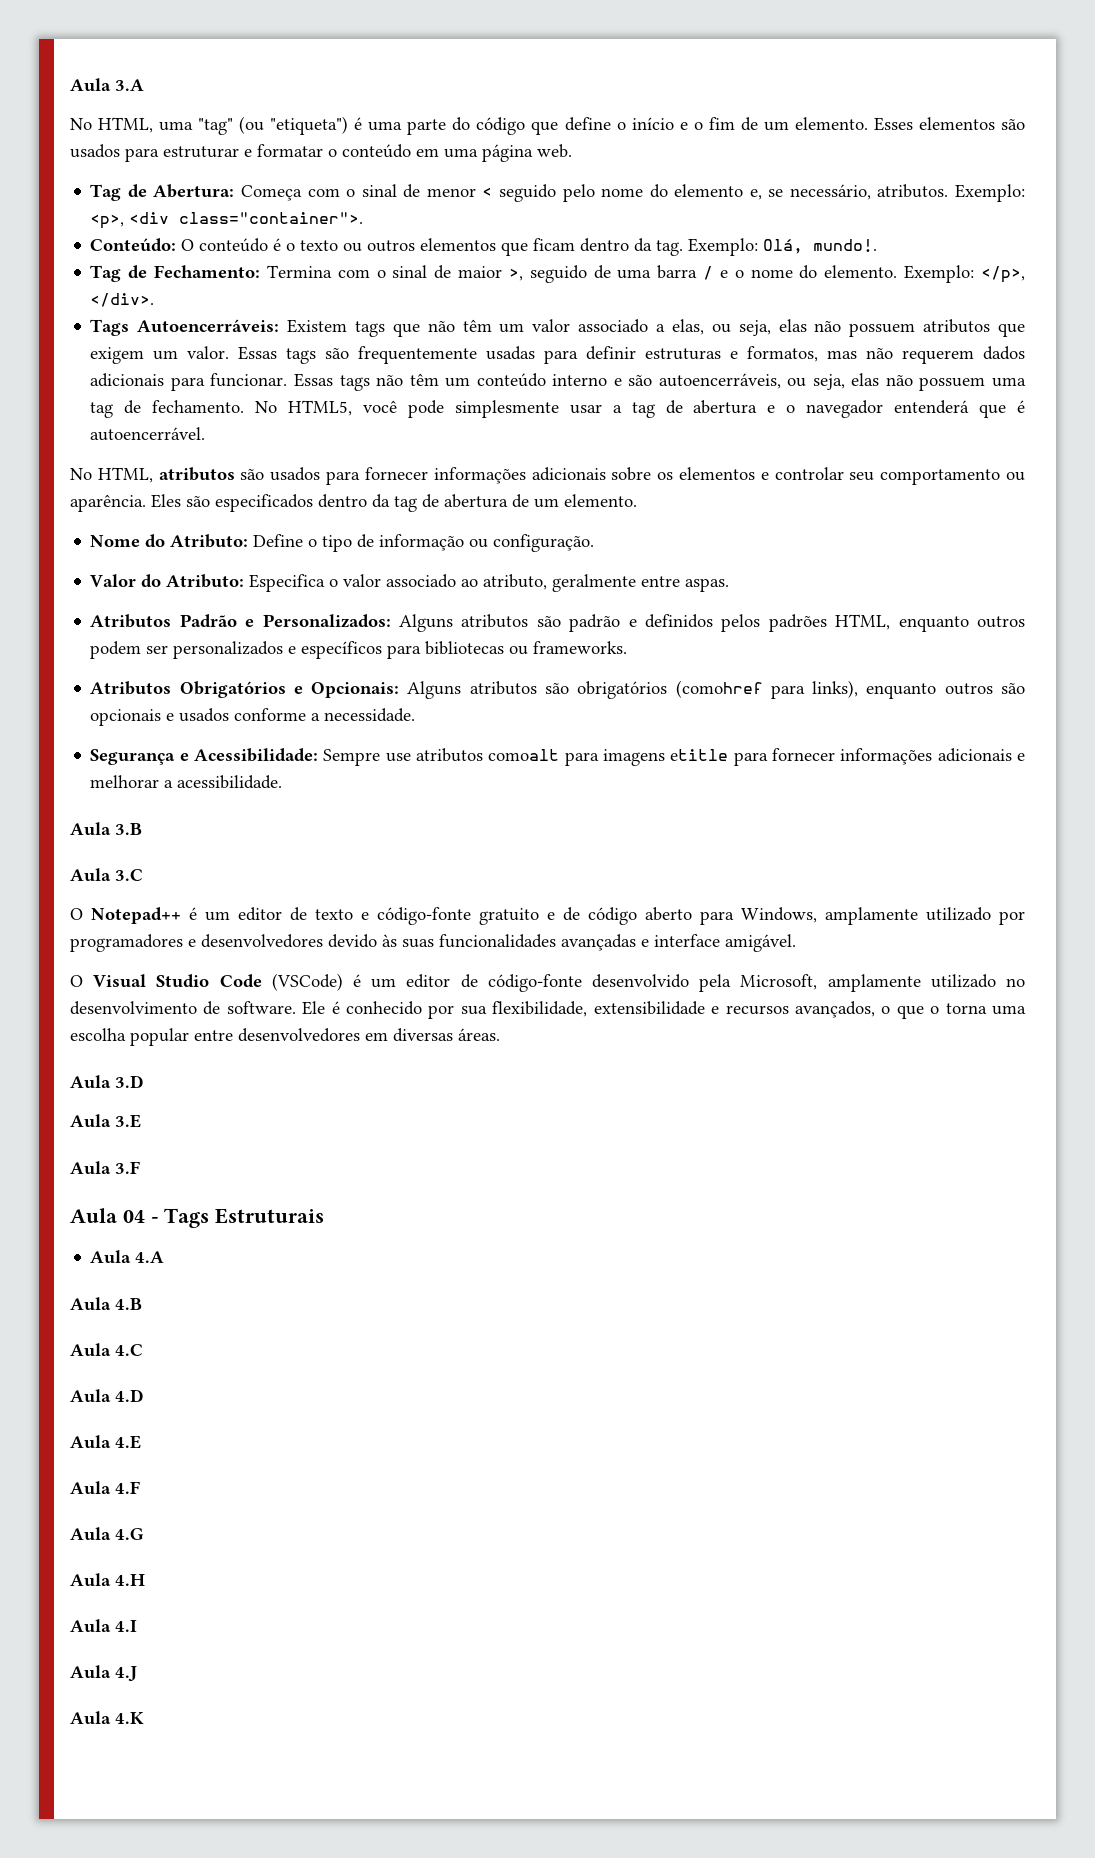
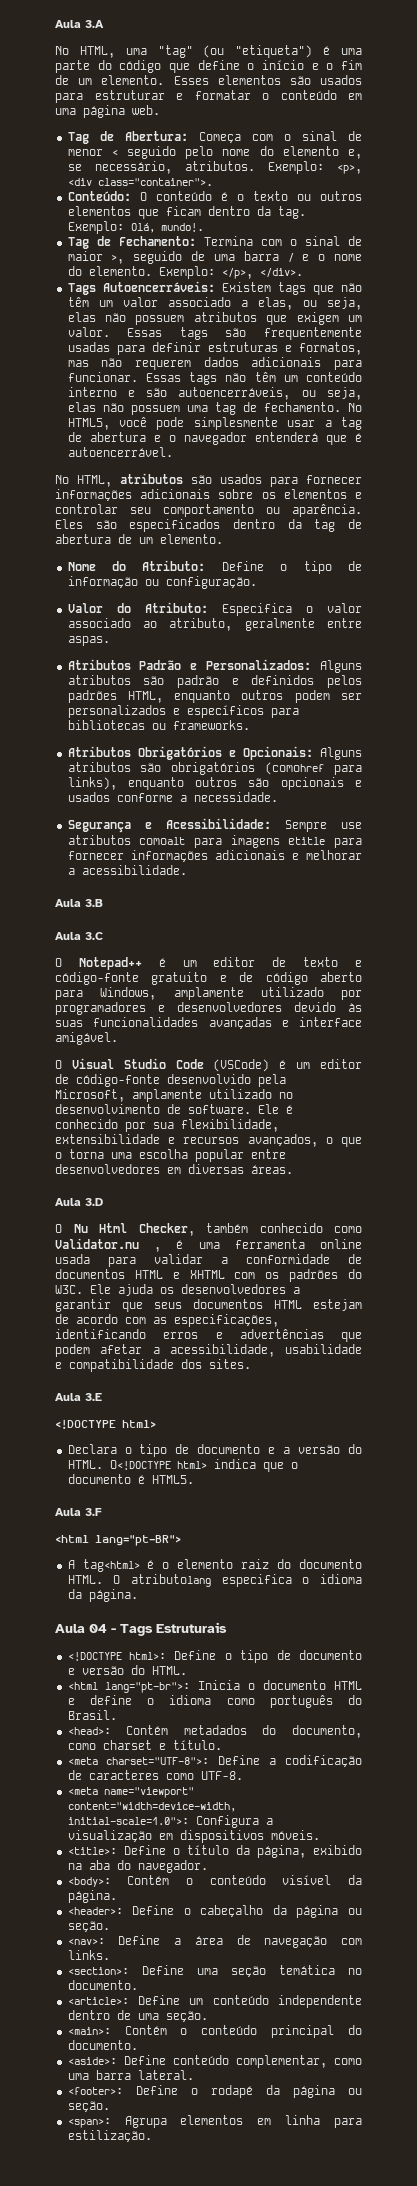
[70,1114,141,1128] [70,1161,140,1175] Aula 3.E // Aula 3.F -> [55,1223,362,1236] [55,1238,362,1252] [55,1254,362,1267] [55,1269,362,1282] [55,1284,300,1296] [55,1299,362,1312] [55,1314,279,1327] [55,1329,362,1342] [55,1344,362,1357] [55,1359,251,1372] [55,1393,102,1401] [55,1419,156,1429] [67,1444,362,1457] [67,1459,298,1472] [67,1474,194,1484] [55,1508,102,1516] [55,1534,181,1546] [67,1559,362,1572] [67,1574,363,1587] [67,1589,138,1602] O Nu Html Checker, também conhecido como Validator.nu , é uma ferramenta online usada para validar a conformidade de documentos HTML e XHTML com os padrões do W3C. Ele ajuda os desenvolvedores a garantir que seus documentos HTML estejam de acordo com as especificações, identificando erros e advertências que podem afetar a acessibilidade, usabilidade e compatibilidade dos sites. // Aula 3.E // <!DOCTYPE html> // Declara o tipo de documento e a versão do HTML. O<!DOCTYPE html> indica que o documento é HTML5. // Aula 3.F // <html lang="pt-BR"> // A tag<html> é o elemento raiz do documento HTML. O atributolang especifica o idioma da página.
[90,1250,165,1264] [70,1297,142,1311] [70,1343,143,1357] [70,1389,144,1403] [70,1435,141,1449] [70,1481,140,1495] [70,1527,144,1541] [70,1573,145,1587] [70,1619,137,1633] [70,1665,137,1682] [70,1711,144,1725] Aula 4.A // Aula 4.B // Aula 4.C // Aula 4.D // Aula 4.E // Aula 4.F // Aula 4.G // Aula 4.H // Aula 4.I // Aula 4.J // Aula 4.K -> [67,1650,363,1663] [67,1665,187,1675] [67,1680,362,1693] [67,1695,362,1708] [67,1710,117,1720] [67,1725,362,1738] [67,1740,222,1750] [67,1755,363,1767] [67,1770,243,1780] [67,1787,194,1798] [67,1802,236,1812] [67,1815,273,1828] [67,1830,320,1843] [67,1845,362,1858] [67,1860,208,1873] [67,1875,363,1887] [67,1890,117,1903] [67,1905,363,1918] [67,1921,110,1932] [67,1935,362,1948] [67,1950,110,1960] [67,1965,362,1977] [67,1980,138,1990] [67,1995,362,2008] [67,2010,208,2022] [67,2025,362,2038] [67,2040,138,2050] [67,2055,362,2068] [67,2070,194,2080] [67,2085,363,2098] [67,2101,110,2112] [67,2115,362,2128] [67,2130,152,2142] <!DOCTYPE html>: Define o tipo de documento e versão do HTML. // <html lang="pt-br">: Inicia o documento HTML e define o idioma como português do Brasil. // <head>: Contém metadados do documento, como charset e título. // <meta charset="UTF-8">: Define a codificação de caracteres como UTF-8. // <meta name="viewport" content="width=device-width, initial-scale=1.0">: Configura a visualização em dispositivos móveis. // <title>: Define o título da página, exibido na aba do navegador. // <body>: Contém o conteúdo visível da página. // <header>: Define o cabeçalho da página ou seção. // <nav>: Define a área de navegação com links. // <section>: Define uma seção temática no documento. // <article>: Define um conteúdo independente dentro de uma seção. // <main>: Contém o conteúdo principal do documento. // <aside>: Define conteúdo complementar, como uma barra lateral. // <footer>: Define o rodapé da página ou seção. // <span>: Agrupa elementos em linha para estilização.

